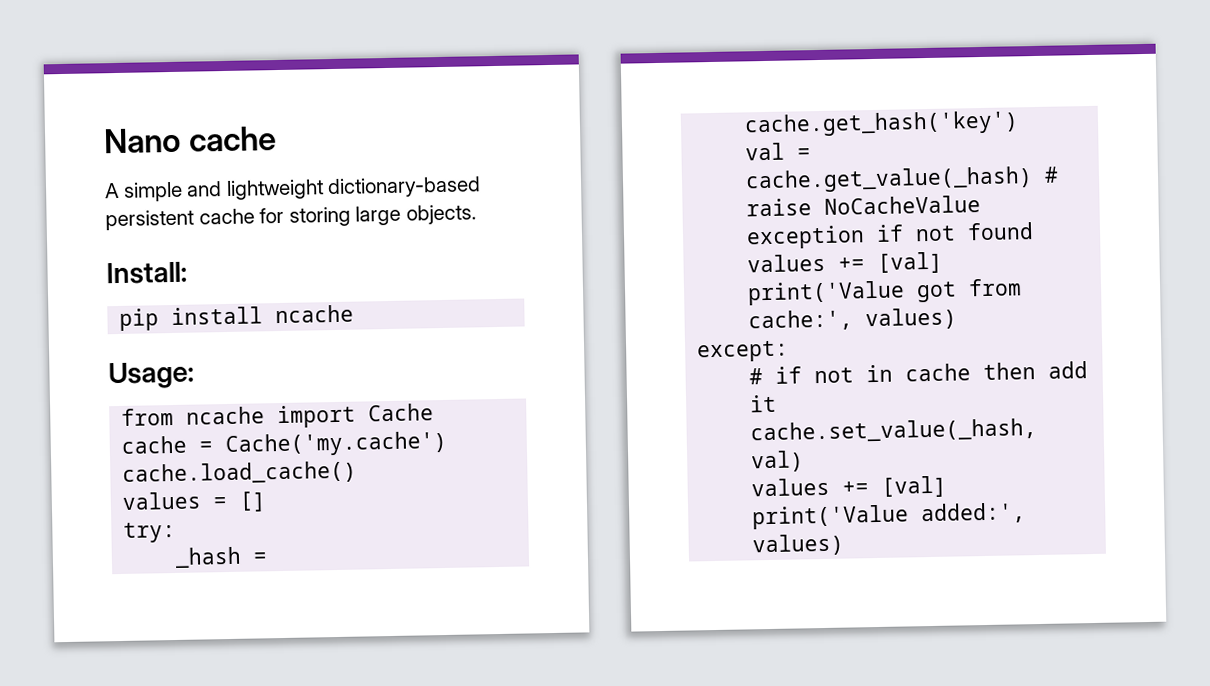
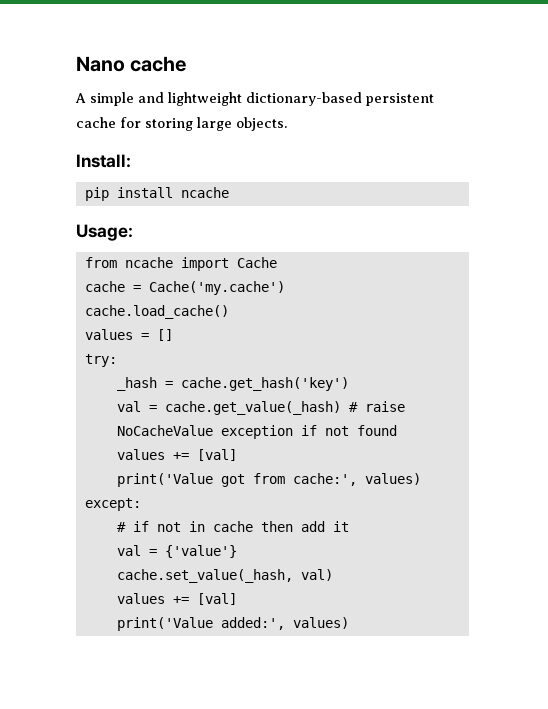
(778, 403) none -> [116,545,237,558] // val = {'value'}

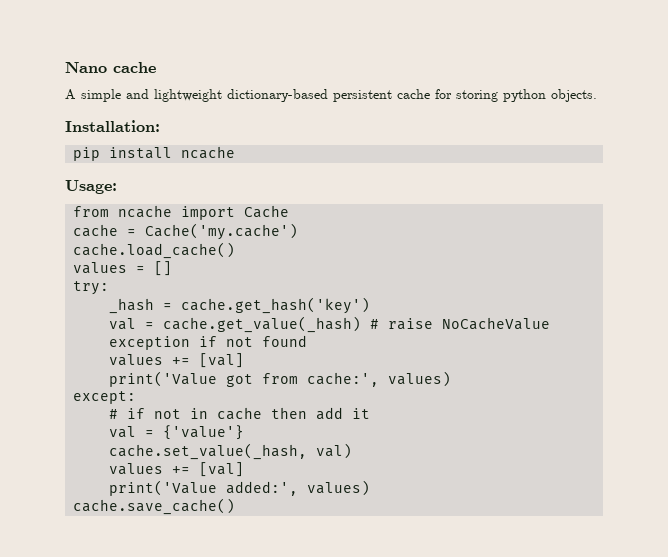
[197,117,232,131] large -> [503,89,546,102] python
[76,154,131,168] Install: -> [65,120,160,132] Installation:
(349, 623) none -> [73,498,236,515] // cache.save_cache()

